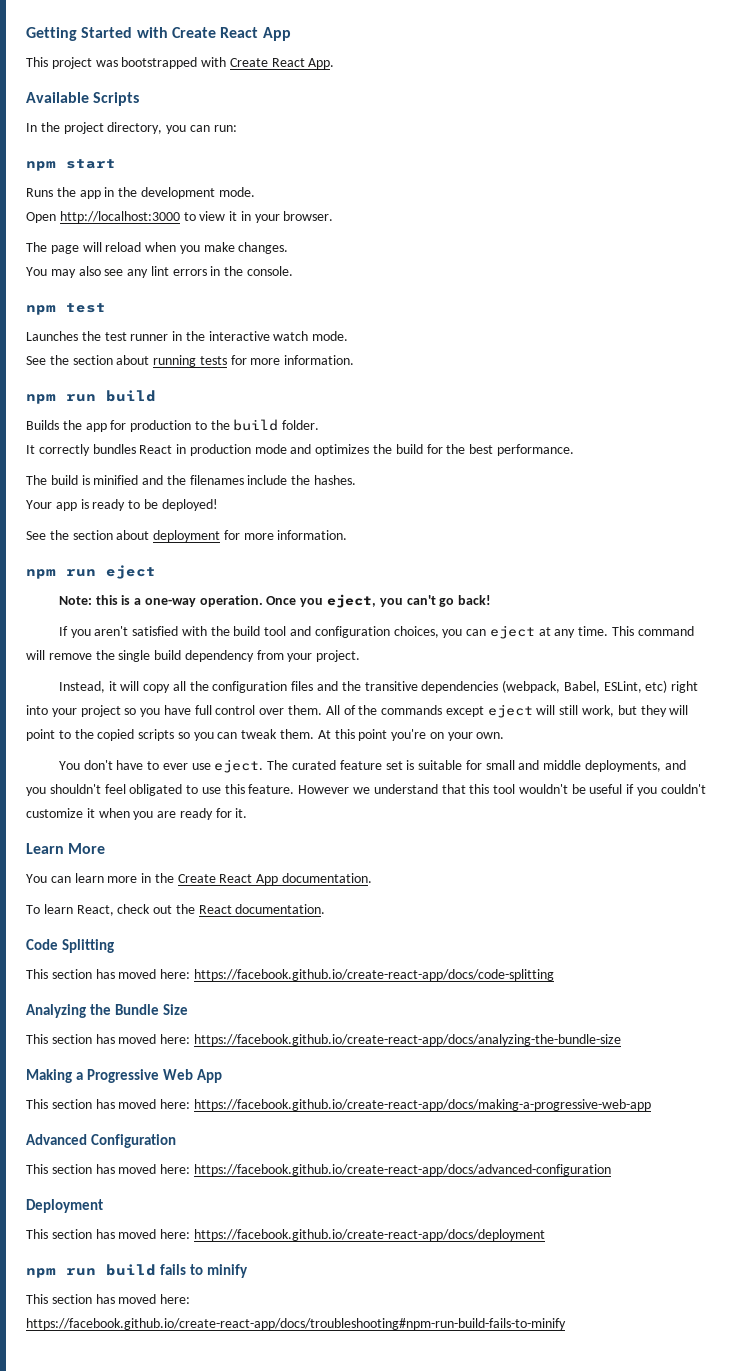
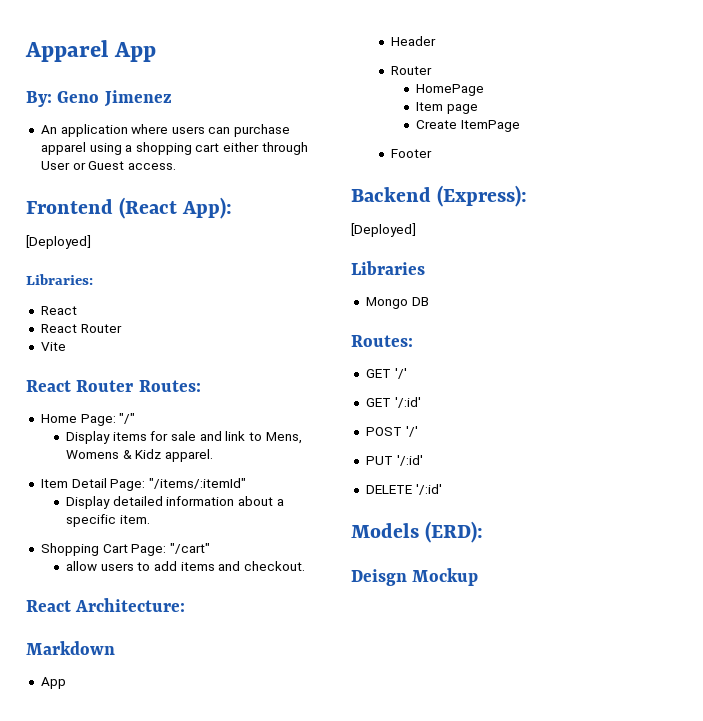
[26,27,291,41] [26,57,335,69] [26,92,140,106] [26,122,237,134] [26,159,116,171] [26,187,255,199] [26,211,334,223] [26,242,289,254] [26,266,294,278] [26,303,106,315] [26,331,349,341] [26,355,355,367] [26,390,156,404] [26,419,320,432] [26,444,574,456] [26,475,357,485] [26,499,218,511] [26,530,348,542] [26,565,156,579] [58,594,492,608] [58,625,694,639] [26,650,361,662] [58,680,699,693] [26,704,689,718] [26,729,505,741] [58,759,686,773] [26,784,706,796] [26,808,248,820] [26,843,106,854] [26,873,373,885] [26,904,326,916] [26,939,114,953] [26,969,554,981] [26,1004,188,1018] [26,1034,621,1046] [26,1069,222,1083] [26,1099,651,1111] [26,1134,176,1148] [26,1164,611,1176] [26,1199,103,1213] [26,1229,545,1241] [26,1264,248,1278] [26,1294,191,1304] [26,1318,566,1330] Getting Started with Create React App // This project was bootstrapped with Create React App. // Available Scripts // In the project directory, you can run: // npm start // Runs the app in the development mode. // Open http://localhost:3000 to view it in your browser. // The page will reload when you make changes. // You may also see any lint errors in the console. // npm test // Launches the test runner in the interactive watch mode. // See the section about running tests for more information. // npm run build // Builds the app for production to the build folder. // It correctly bundles React in production mode and optimizes the build for the best performance. // The build is minified and the filenames include the hashes. // Your app is ready to be deployed! // See the section about deployment for more information. // npm run eject // Note: this is a one-way operation. Once you eject, you can't go back! // If you aren't satisfied with the build tool and configuration choices, you can eject at any time. This command will remove the single build dependency from your project. // Instead, it will copy all the configuration files and the transitive dependencies (webpack, Babel, ESLint, etc) right into your project so you have full control over them. All of the commands except eject will still work, but they will point to the copied scripts so you can tweak them. At this point you're on your own. // You don't have to ever use eject. The curated feature set is suitable for small and middle deployments, and you shouldn't feel obligated to use this feature. However we understand that this tool wouldn't be useful if you couldn't customize it when you are ready for it. // Learn More // You can learn more in the Create React App documentation. // To learn React, check out the React documentation. // Code Splitting // This section has moved here: https://facebook.github.io/create-react-app/docs/code-splitting // Analyzing the Bundle Size // This section has moved here: https://facebook.github.io/create-react-app/docs/analyzing-the-bundle-size // Making a Progressive Web App // This section has moved here: https://facebook.github.io/create-react-app/docs/making-a-progressive-web-app // Advanced Configuration // This section has moved here: https://facebook.github.io/create-react-app/docs/advanced-configuration // Deployment // This section has moved here: https://facebook.github.io/create-react-app/docs/deployment // npm run build fails to minify // This section has moved here: https://facebook.github.io/create-react-app/docs/troubleshooting#npm-run-build-fails-to-minify -> [25,40,157,62] [26,90,172,107] [40,124,291,137] [40,142,308,155] [40,161,176,170] [26,197,233,219] [26,235,91,249] [26,274,93,285] [40,306,77,315] [40,324,122,333] [40,342,66,351] [26,380,201,392] [40,413,136,426] [66,431,302,444] [66,449,213,462] [40,478,246,491] [66,496,284,509] [66,514,150,527] [40,543,210,556] [66,561,305,571] [26,598,186,612] [26,641,115,655] [40,677,66,689] [391,36,437,46] [391,66,433,75] [416,84,485,96] [416,102,478,114] [416,120,520,132] [391,149,433,158] [351,185,528,207] [351,223,416,237] [351,261,425,275] [365,297,429,309] [351,335,413,347] [365,368,407,379] [365,397,421,408] [365,426,418,437] [365,455,423,466] [365,484,442,495] [351,521,484,543] [351,568,479,586] Apparel App // By: Geno Jimenez // An application where users can purchase apparel using a shopping cart either through User or Guest access. // Frontend (React App): // [Deployed] // Libraries: // React // React Router // Vite // React Router Routes: // Home Page: "/" // Display items for sale and link to Mens, Womens & Kidz apparel. // Item Detail Page: "/items/:itemId" // Display detailed information about a specific item. // Shopping Cart Page: "/cart" // allow users to add items and checkout. // React Architecture: // Markdown // App // Header // Router // HomePage // Item page // Create ItemPage // Footer // Backend (Express): // [Deployed] // Libraries // Mongo DB // Routes: // GET '/' // GET '/:id' // POST '/' // PUT '/:id' // DELETE '/:id' // Models (ERD): // Deisgn Mockup

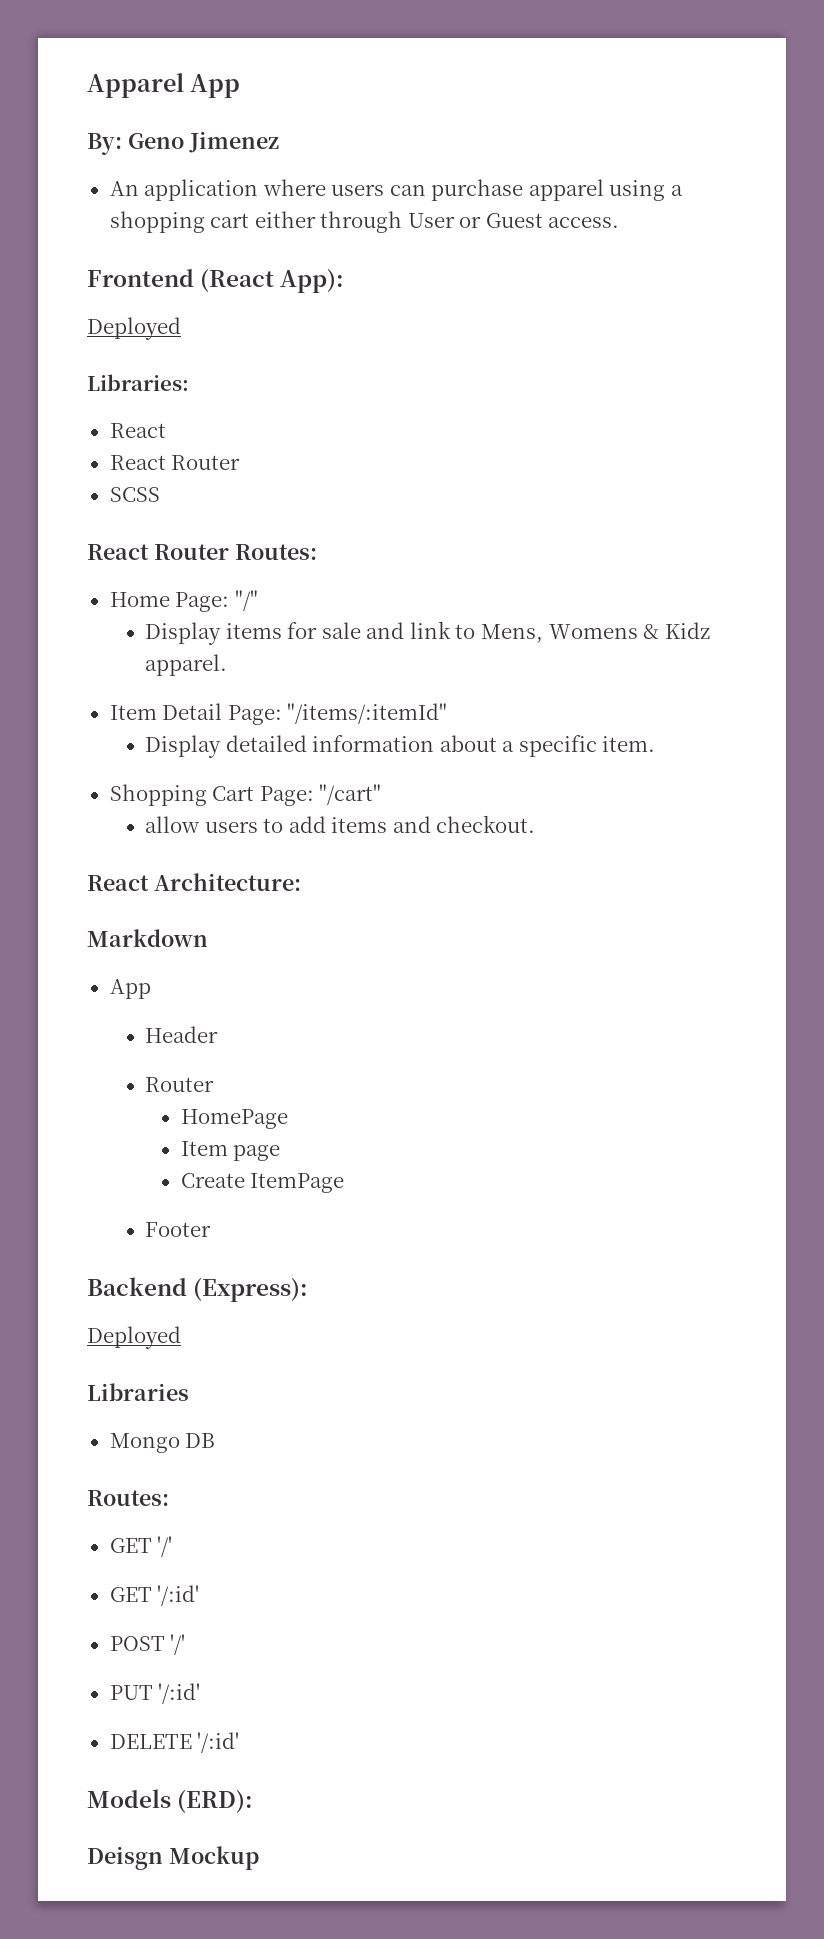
[26,235,91,249] [Deployed] -> [87,317,181,340] Deployed
[40,342,66,351] Vite -> [109,487,160,502] SCSS
[351,223,416,237] [Deployed] -> [87,1326,181,1349] Deployed

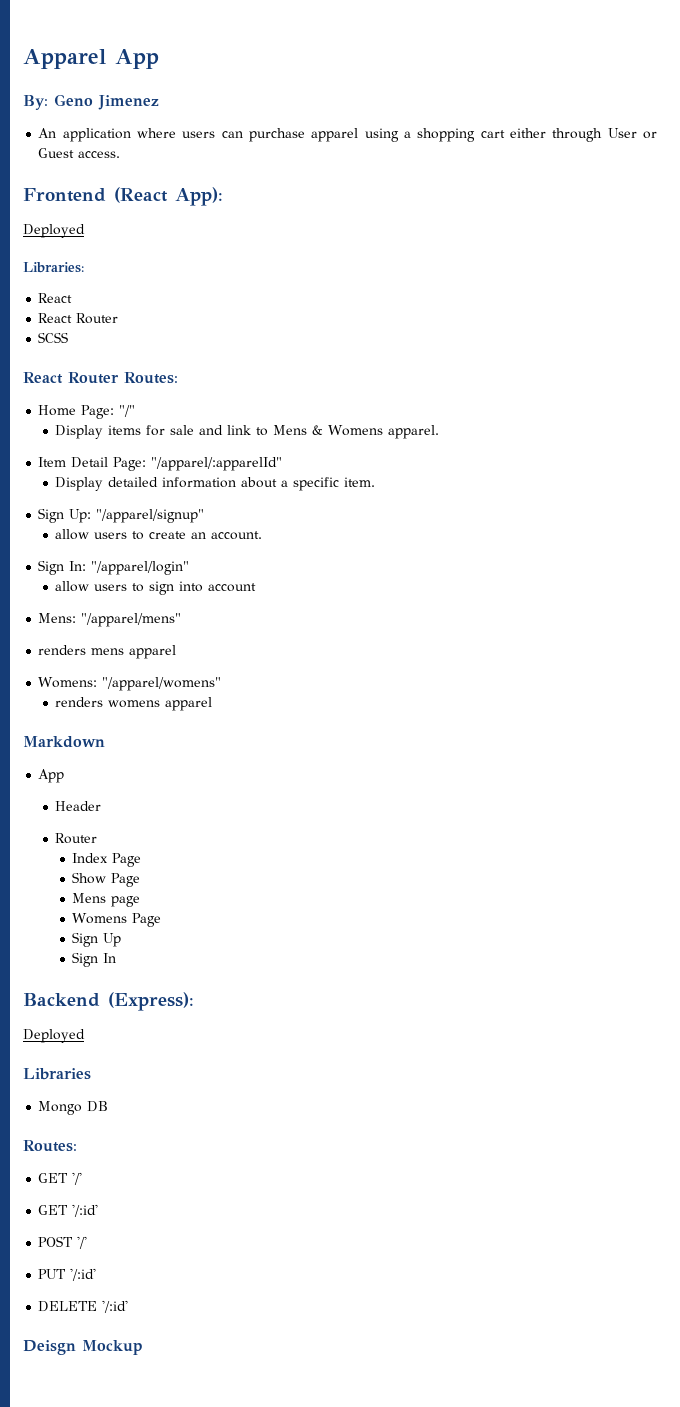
[480,622,710,643] Mens, Womens & Kidz -> [273,425,384,436] Mens & Womens
[287,703,448,724] "/items/:itemId" -> [151,457,283,471] "/apparel/:apparelId"
[109,784,382,806] [145,815,536,833] [87,873,301,891] [87,929,208,947] [109,979,151,999] [145,1026,219,1043] [145,1077,215,1092] [180,1109,288,1129] [180,1141,281,1161] [180,1173,345,1193] [145,1222,212,1237] Shopping Cart Page: "/cart" // allow users to add items and checkout. // React Architecture: // Markdown // App // Header // Router // HomePage // Item page // Create ItemPage // Footer -> [38,508,205,523] [55,529,263,540] [38,560,190,575] [55,581,257,595] [38,613,182,627] [38,645,177,659] [38,677,222,691] [55,697,213,711] [23,736,105,748] [38,769,65,783] [55,801,102,811] [55,833,98,844] [72,853,142,867] [72,872,141,887] [72,893,141,907] [72,913,162,927] [72,932,122,947] [72,952,117,967] Sign Up: "/apparel/signup" // allow users to create an account. // Sign In: "/apparel/login" // allow users to sign into account // Mens: "/apparel/mens" // renders mens apparel // Womens: "/apparel/womens" // renders womens apparel // Markdown // App // Header // Router // Index Page // Show Page // Mens page // Womens Page // Sign Up // Sign In
[87,1789,254,1813] // Models (ERD): -> (129, 1306) none

